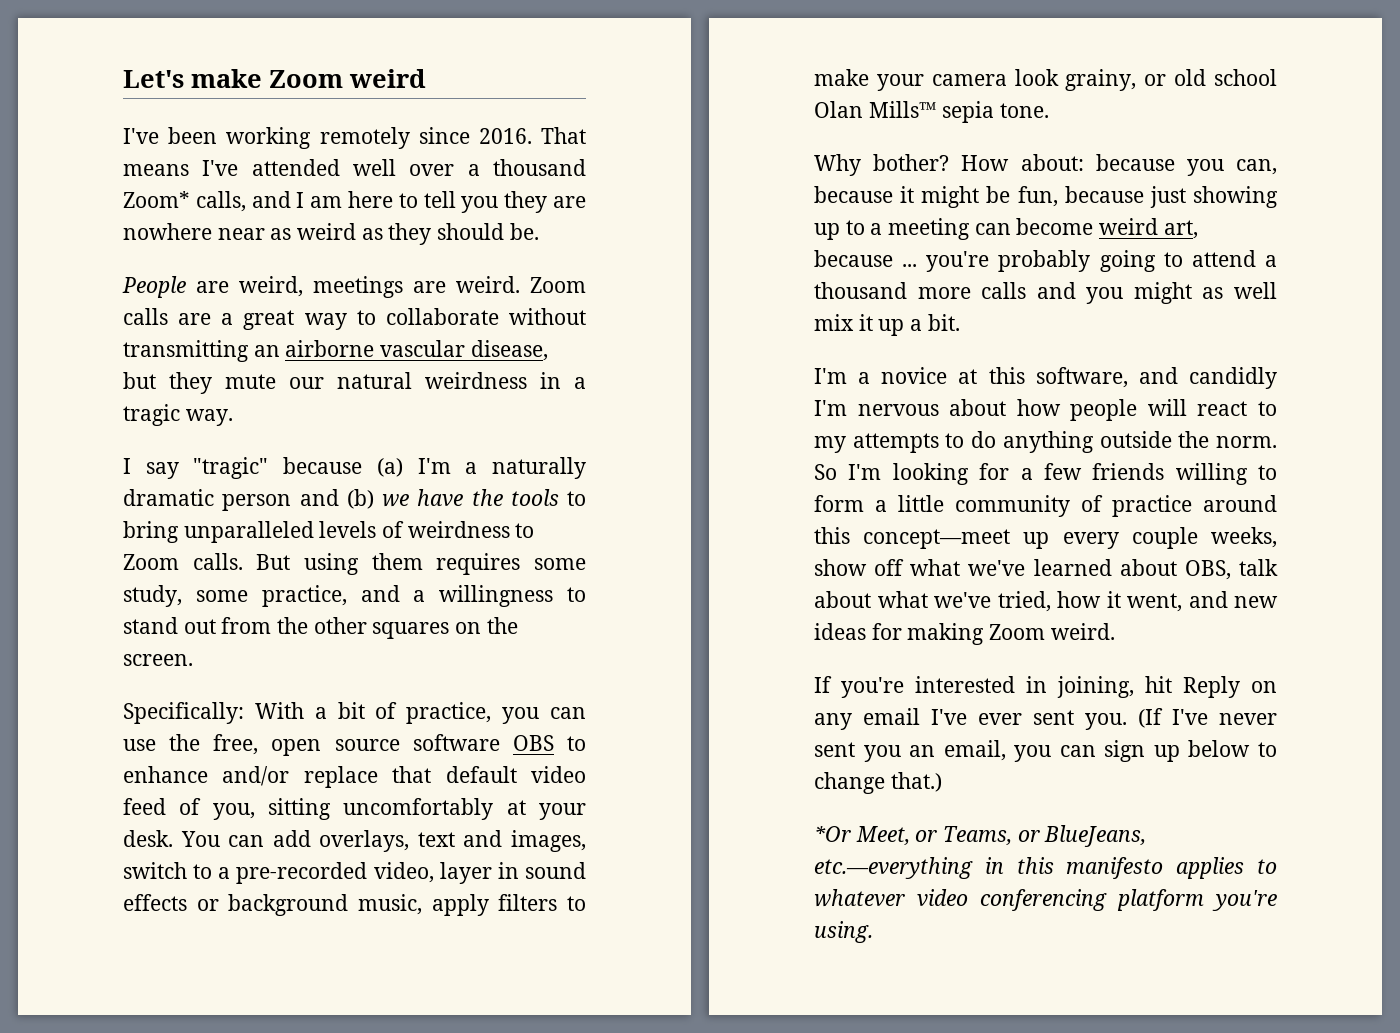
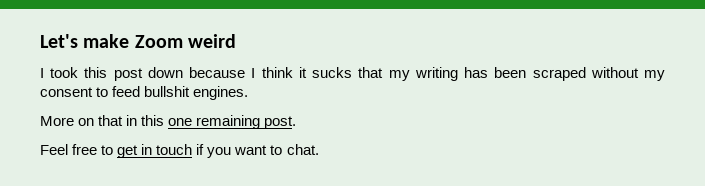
[123,127,586,149] [123,159,586,176] [123,191,586,213] [123,223,539,245] [122,276,586,298] [123,308,586,330] [123,340,548,362] [123,372,586,394] [123,404,233,426] [123,457,586,479] [123,489,586,511] [123,521,535,543] [123,553,586,575] [123,585,586,607] [123,617,518,639] [123,654,193,666] [123,702,586,724] [123,734,586,756] [123,766,586,788] [123,798,586,820] [123,830,586,852] [123,862,586,884] [123,894,586,916] [814,69,1277,91] [814,101,1050,123] [814,154,1277,176] [814,186,1278,208] [814,218,1198,240] [814,250,1277,272] [814,282,1277,304] [814,314,960,336] [814,367,1277,389] [814,399,1277,421] [814,431,1277,453] [814,463,1277,485] [814,495,1277,517] [814,527,1277,549] [814,559,1278,580] [814,591,1278,612] [814,623,1115,645] [814,676,1277,698] [814,708,1277,730] [814,740,1277,762] [814,772,942,794] [814,825,1147,847] [814,857,1277,879] [814,889,1277,911] [814,921,873,943] I've been working remotely since 2016. That means I've attended well over a thousand Zoom* calls, and I am here to tell you they are nowhere near as weird as they should be. // People are weird, meetings are weird. Zoom calls are a great way to collaborate without transmitting an airborne vascular disease, but they mute our natural weirdness in a tragic way. // I say "tragic" because (a) I'm a naturally dramatic person and (b) we have the tools to bring unparalleled levels of weirdness to Zoom calls. But using them requires some study, some practice, and a willingness to stand out from the other squares on the screen. // Specifically: With a bit of practice, you can use the free, open source software OBS to enhance and/or replace that default video feed of you, sitting uncomfortably at your desk. You can add overlays, text and images, switch to a pre-recorded video, layer in sound effects or background music, apply filters to make your camera look grainy, or old school Olan Mills™ sepia tone. // Why bother? How about: because you can, because it might be fun, because just showing up to a meeting can become weird art, because ... you're probably going to attend a thousand more calls and you might as well mix it up a bit. // I'm a novice at this software, and candidly I'm nervous about how people will react to my attempts to do anything outside the norm. So I'm looking for a few friends willing to form a little community of practice around this concept—meet up every couple weeks, show off what we've learned about OBS, talk about what we've tried, how it went, and new ideas for making Zoom weird. // If you're interested in joining, hit Reply on any email I've ever sent you. (If I've never sent you an email, you can sign up below to change that.) // *Or Meet, or Teams, or BlueJeans, etc.—everything in this manifesto applies to whatever video conferencing platform you're using. -> [40,67,666,81] [40,86,249,100] [40,115,297,129] [40,144,319,158] I took this post down because I think it sucks that my writing has been scraped without my consent to feed bullshit engines. // More on that in this one remaining post. // Feel free to get in touch if you want to chat.

